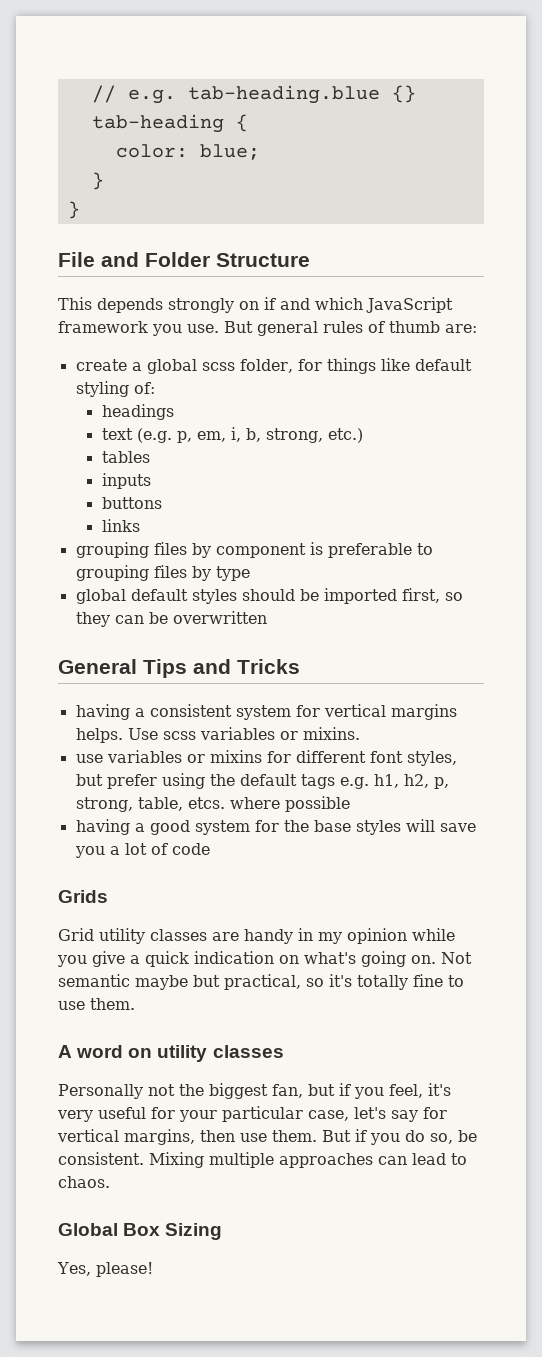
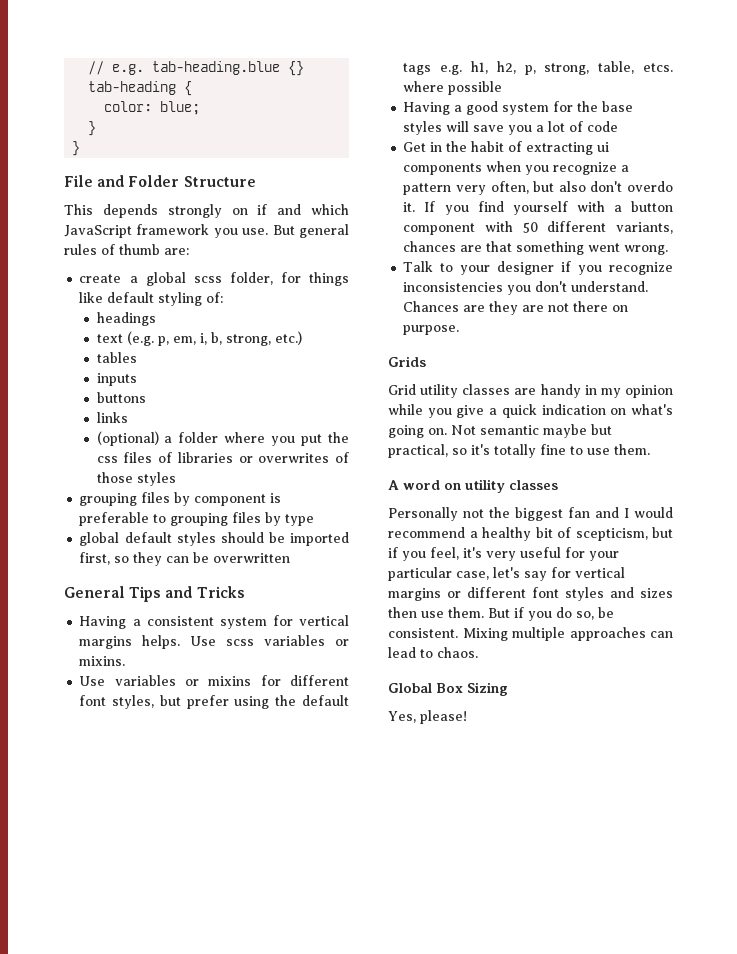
(140, 525) none -> [96,431,349,446] [96,452,350,463] [96,472,176,486] // (optional) a folder where you put the css files of libraries or overwrites of those styles
[75,704,130,720] having -> [79,616,127,629] Having
[75,754,103,763] use -> [79,676,106,686] Use
[75,819,130,835] having -> [403,102,451,115] Having
(210, 849) none -> [403,141,610,155] [403,161,630,175] [403,181,673,195] [403,201,673,215] [403,221,673,235] [403,241,669,255] [403,261,673,275] [403,281,649,295] [403,301,629,315] [403,325,460,335] // Get in the habit of extracting ui components when you recognize a pattern very often, but also don't overdo it. If you find yourself with a button component with 50 different variants, chances are that something went wrong. // Talk to your designer if you recognize inconsistencies you don't understand. Chances are they are not there on purpose.
[272,1084,303,1098] fan, -> [568,507,673,518] [388,527,648,541] fan and I would recommend a healthy bit of scepticism,
[124,1129,195,1145] margins, -> [388,587,673,601] margins or different font styles and sizes

